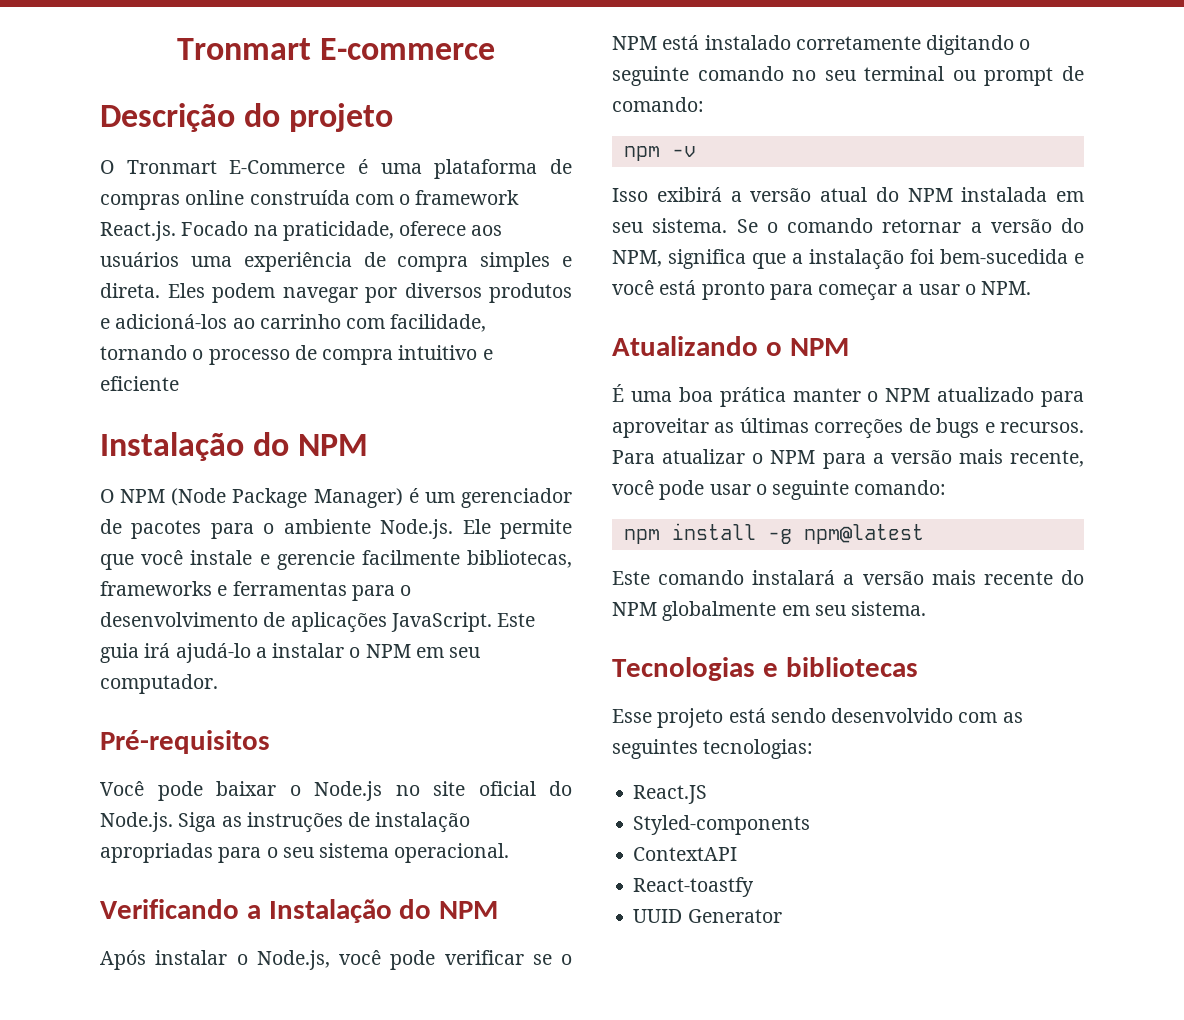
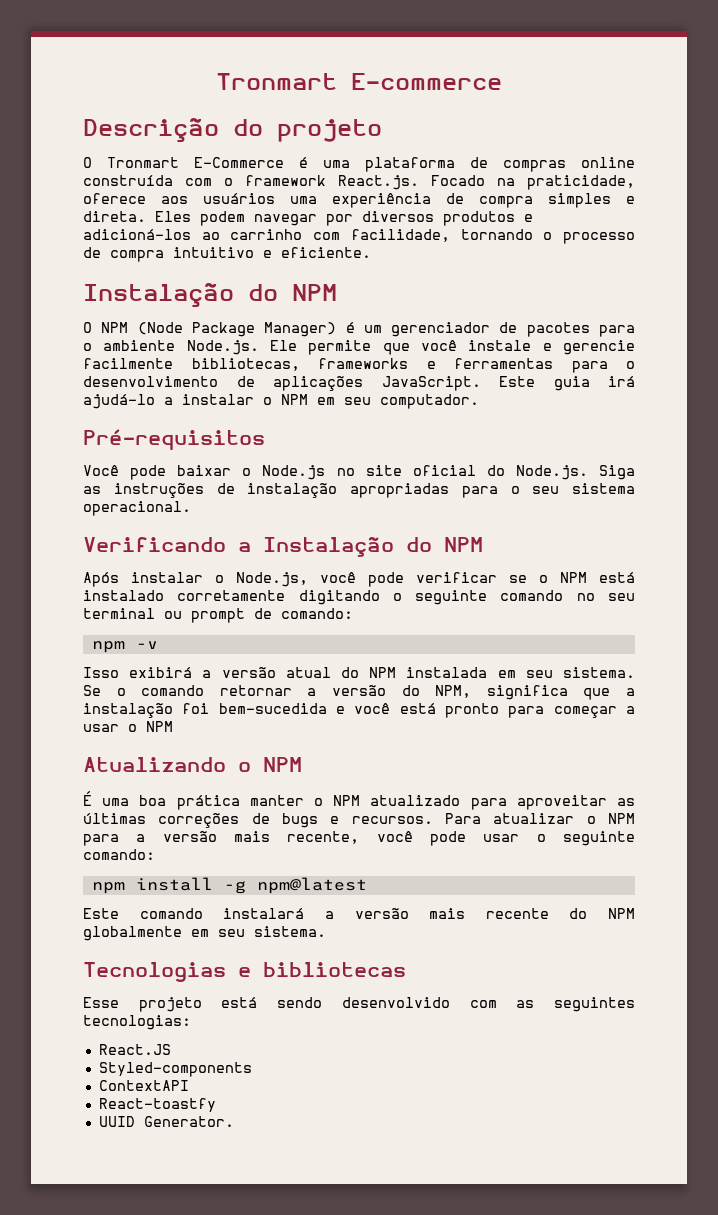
[100,376,179,391] eficiente -> [281,247,371,258] eficiente.
[981,281,1032,295] NPM. -> [146,721,173,732] NPM
[687,909,782,923] Generator -> [143,1116,234,1127] Generator.

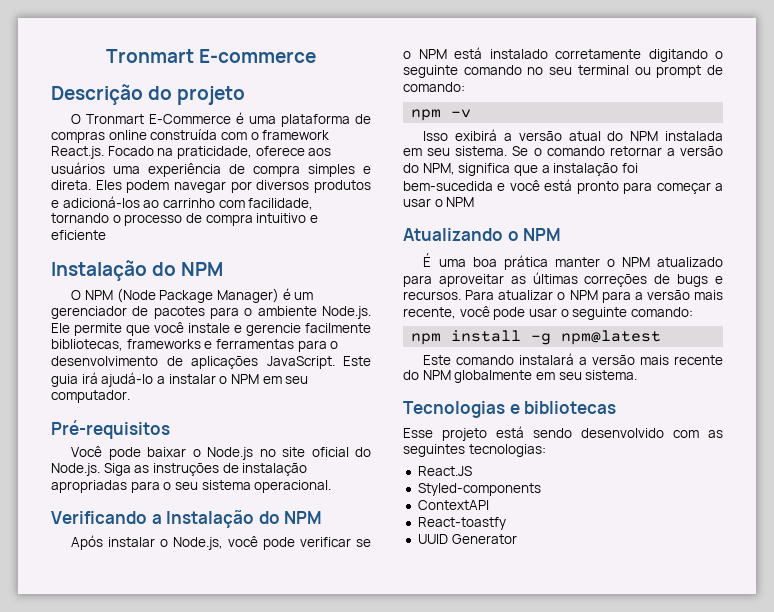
[281,247,371,258] eficiente. -> [51,230,106,240] eficiente
[143,1116,234,1127] Generator. -> [451,534,517,544] Generator

